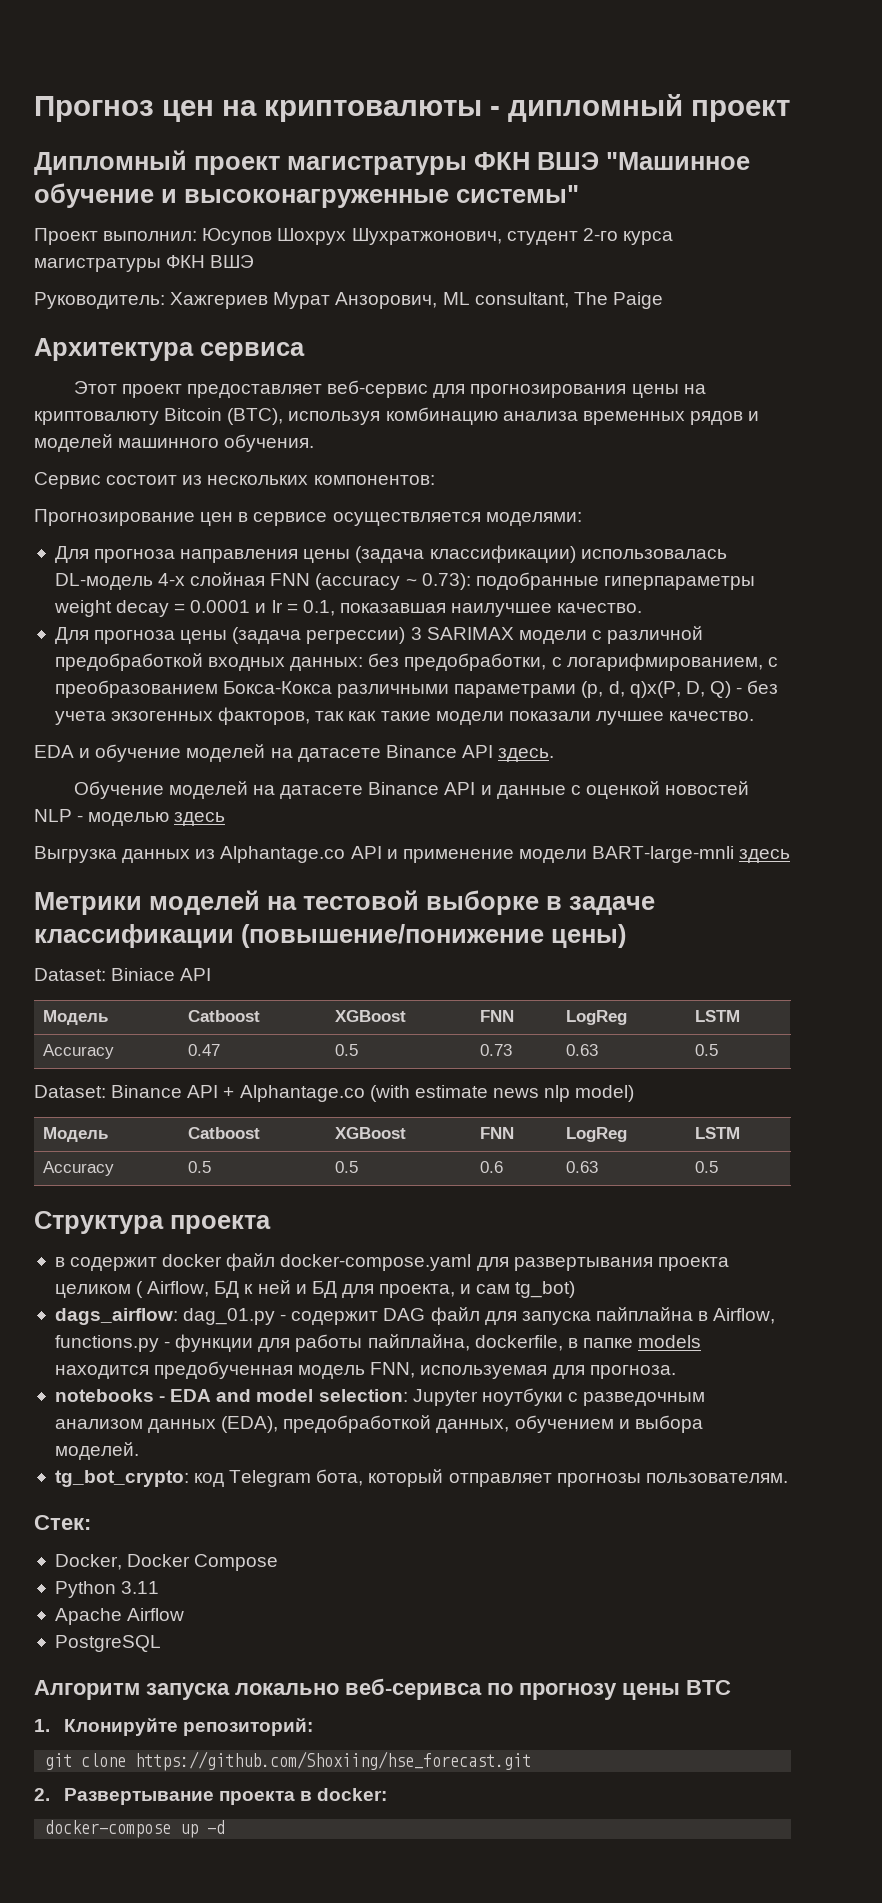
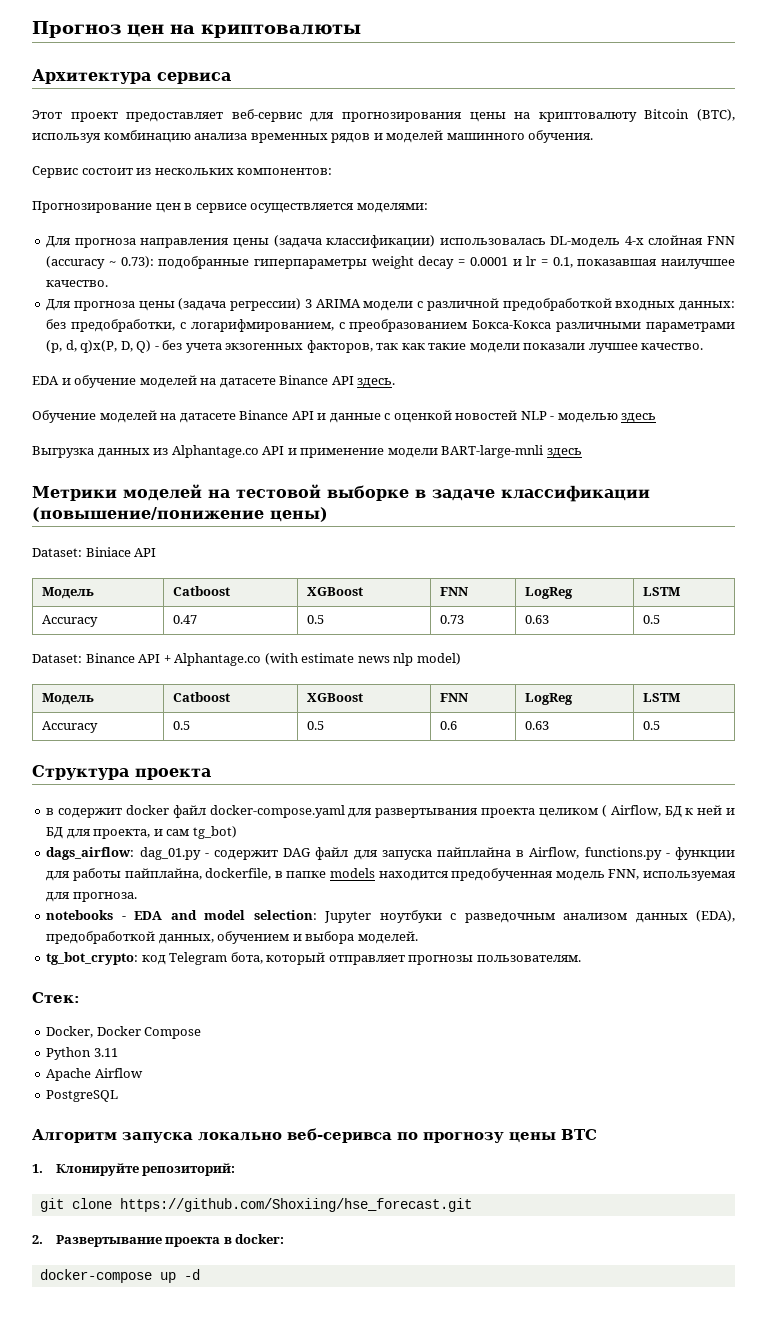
[490,94,790,122] [34,150,750,175] [34,183,579,208] [34,228,673,245] [34,255,255,272] [34,292,663,309] - дипломный проект // Дипломный проект магистратуры ФКН ВШЭ "Машинное обучение и высоконагруженные системы" // Проект выполнил: Юсупов Шохрух Шухратжонович, студент 2-го курса магистратуры ФКН ВШЭ // Руководитель: Хажгериев Мурат Анзорович, ML consultant, The Paige -> (361, 31) none
[426,627,514,640] SARIMAX -> [315,299,361,308] ARIMA

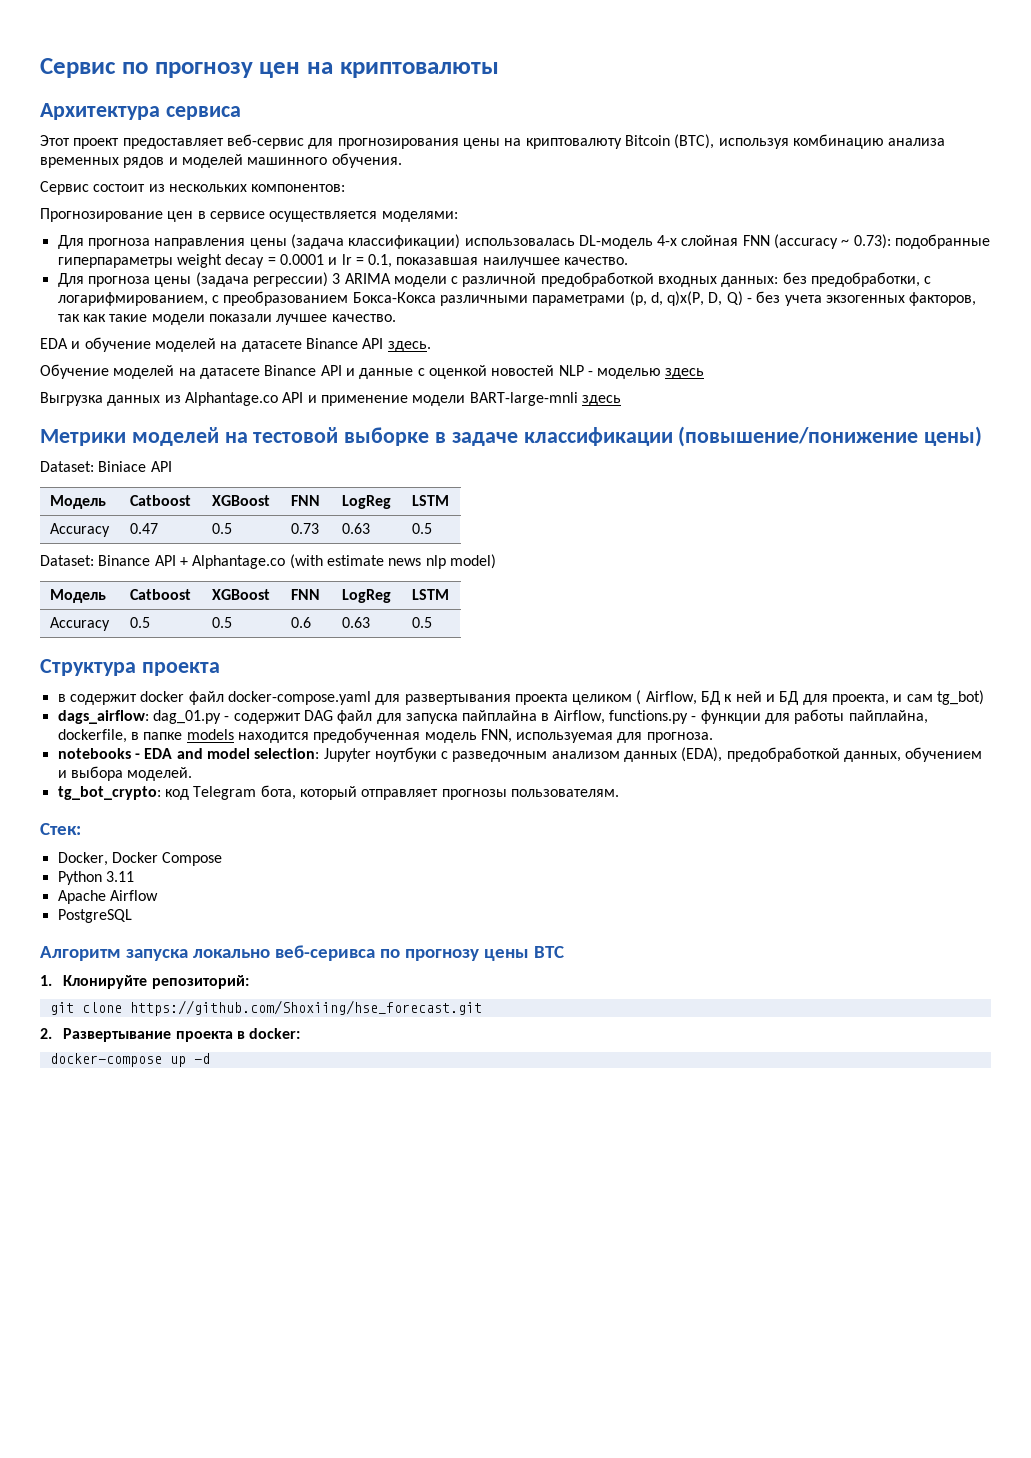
[32,21,121,38] Прогноз -> [40,58,253,78] Сервис по прогнозу

